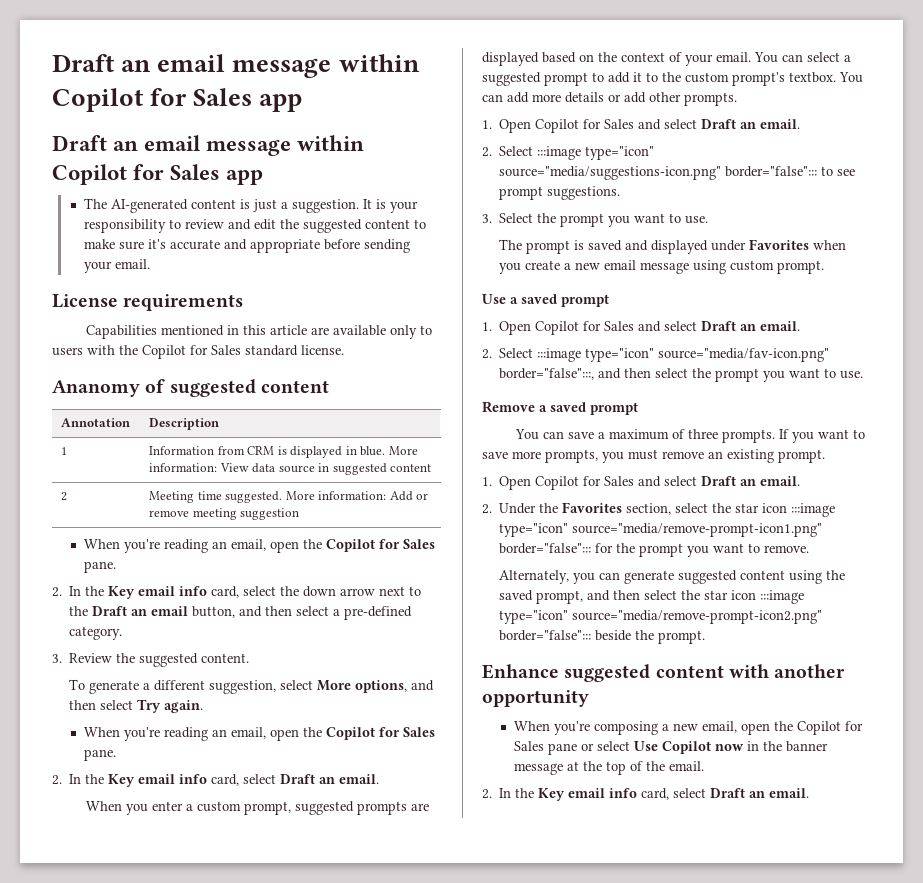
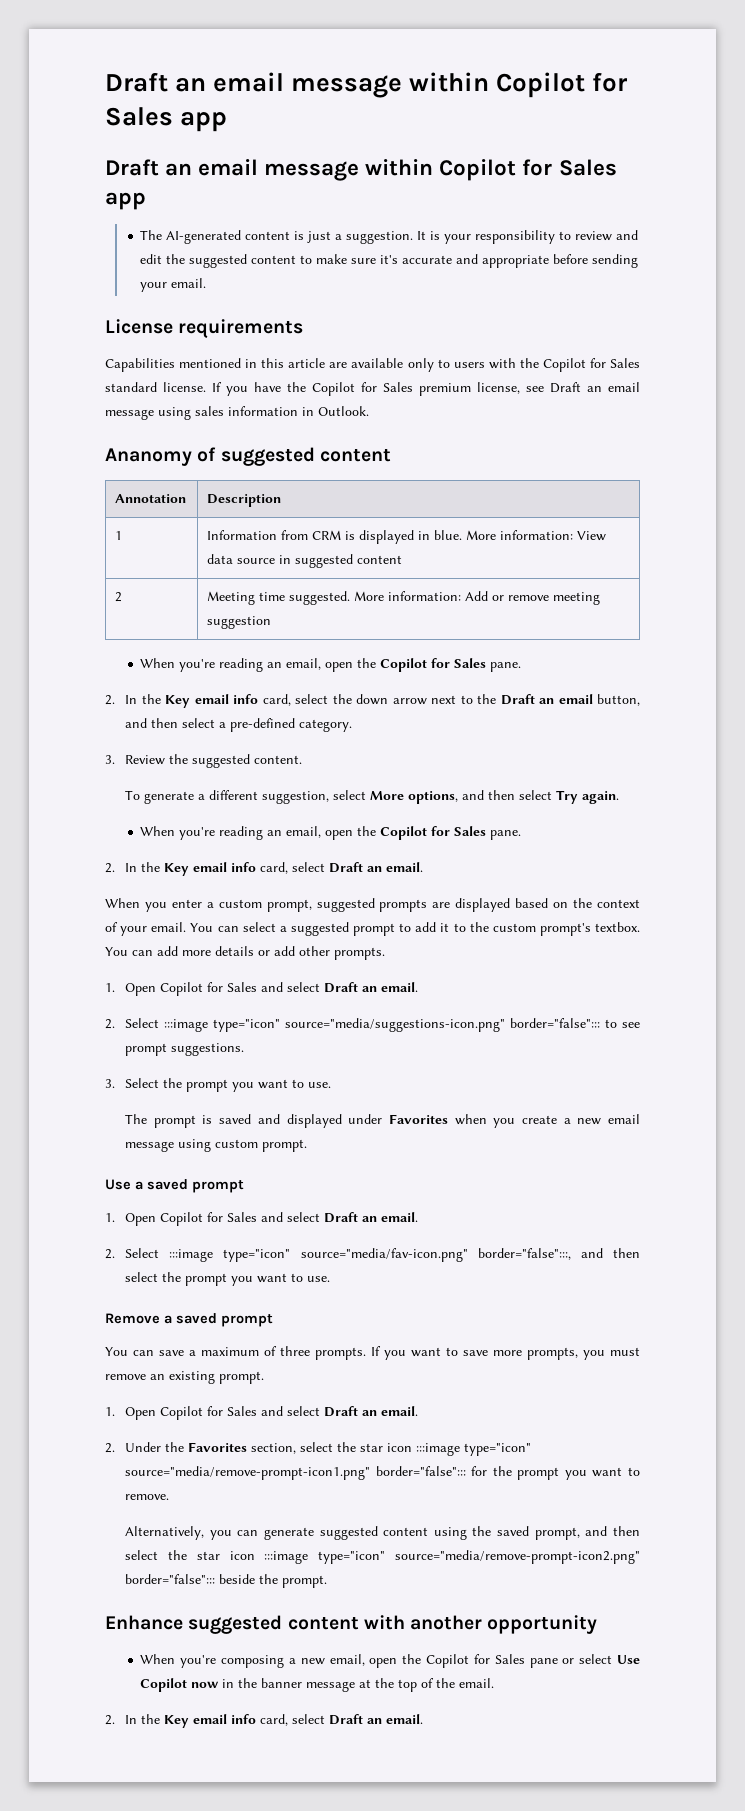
(344, 350) none -> [212,382,640,396] [105,406,369,420] If you have the Copilot for Sales premium license, see Draft an email message using sales information in Outlook.
[498,570,569,584] Alternately, -> [125,1526,205,1540] Alternatively,

